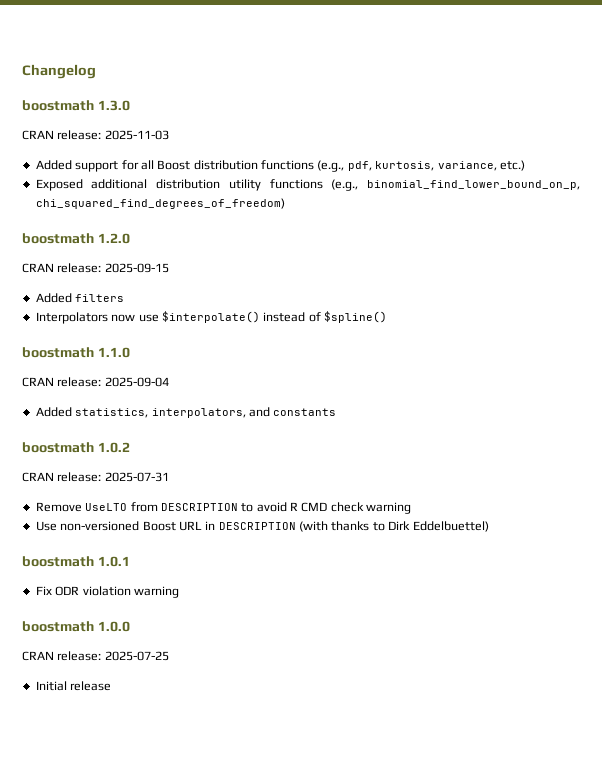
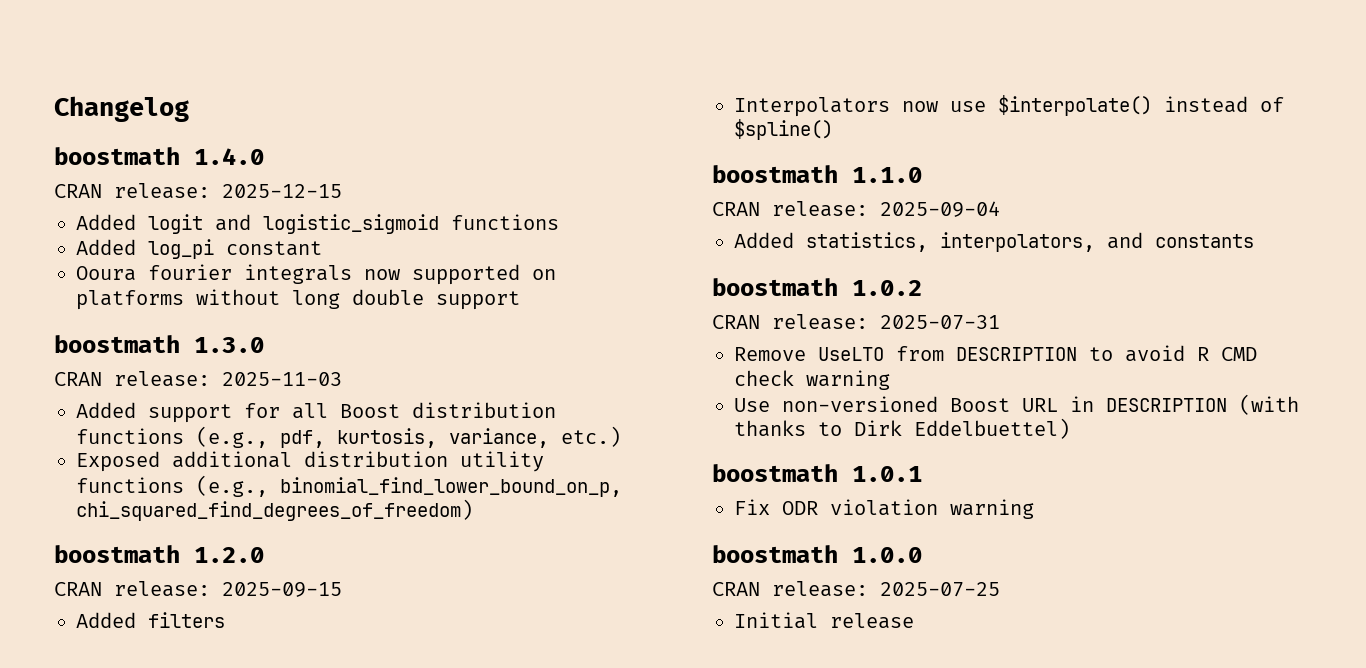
(96, 71) none -> [54,147,264,165] [54,183,342,199] [76,214,559,234] [76,239,322,259] [76,264,556,285] [76,289,520,310] // boostmath 1.4.0 // CRAN release: 2025-12-15 // Added logit and logistic_sigmoid functions // Added log_pi constant // Ooura fourier integrals now supported on platforms without long double support

